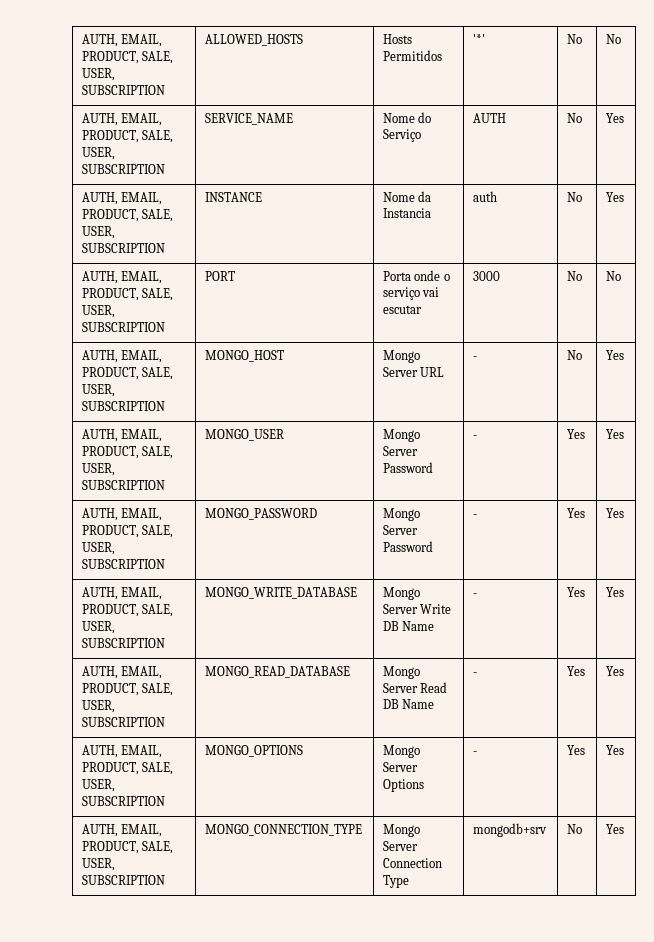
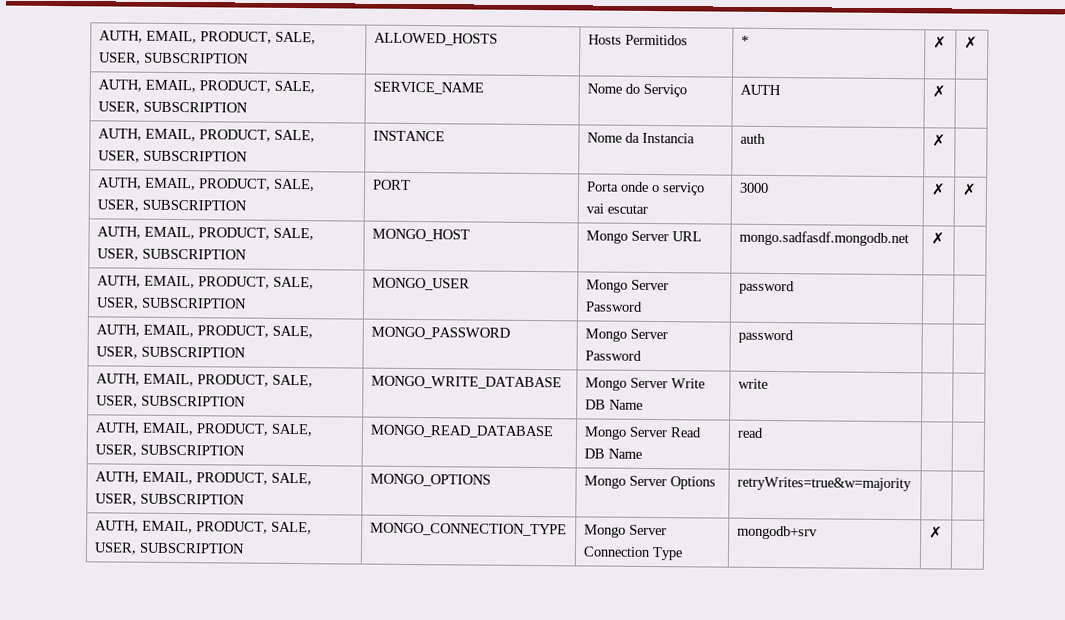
[472,34,485,44] [566,34,582,44] [605,34,621,44] '*' | No | No -> [740,35,749,46] [932,36,947,49] [963,36,978,49] * | ✗ | ✗
[566,113,582,123] [605,113,624,123] No | Yes -> [931,85,946,98] ✗ |
[566,192,582,202] [605,192,624,202] No | Yes -> [931,134,946,147] ✗ |
[566,271,582,281] [605,271,621,281] No | No -> [930,183,946,196] [961,183,977,196] ✗ | ✗
[472,356,477,360] [566,350,582,360] [605,350,624,360] - | No | Yes -> [738,230,909,247] [930,232,945,245] mongo.sadfasdf.mongodb.net | ✗ |
[472,435,477,439] [566,429,585,439] [605,429,624,439] - | Yes | Yes -> [738,280,795,295] password | |
[472,514,477,518] [566,508,585,518] [605,508,624,518] - | Yes | Yes -> [737,329,794,344] password | |
[472,593,477,597] [566,587,585,597] [605,587,624,597] - | Yes | Yes -> [737,378,768,389] write | |
[472,672,477,676] [566,666,585,676] [605,666,624,676] - | Yes | Yes -> [736,427,764,438] read | |
[472,751,477,755] [566,745,585,755] [605,745,624,755] - | Yes | Yes -> [736,476,912,492] retryWrites=true&w=majority | |
[566,824,582,834] [605,824,624,834] No | Yes -> [928,526,943,539] ✗ |

